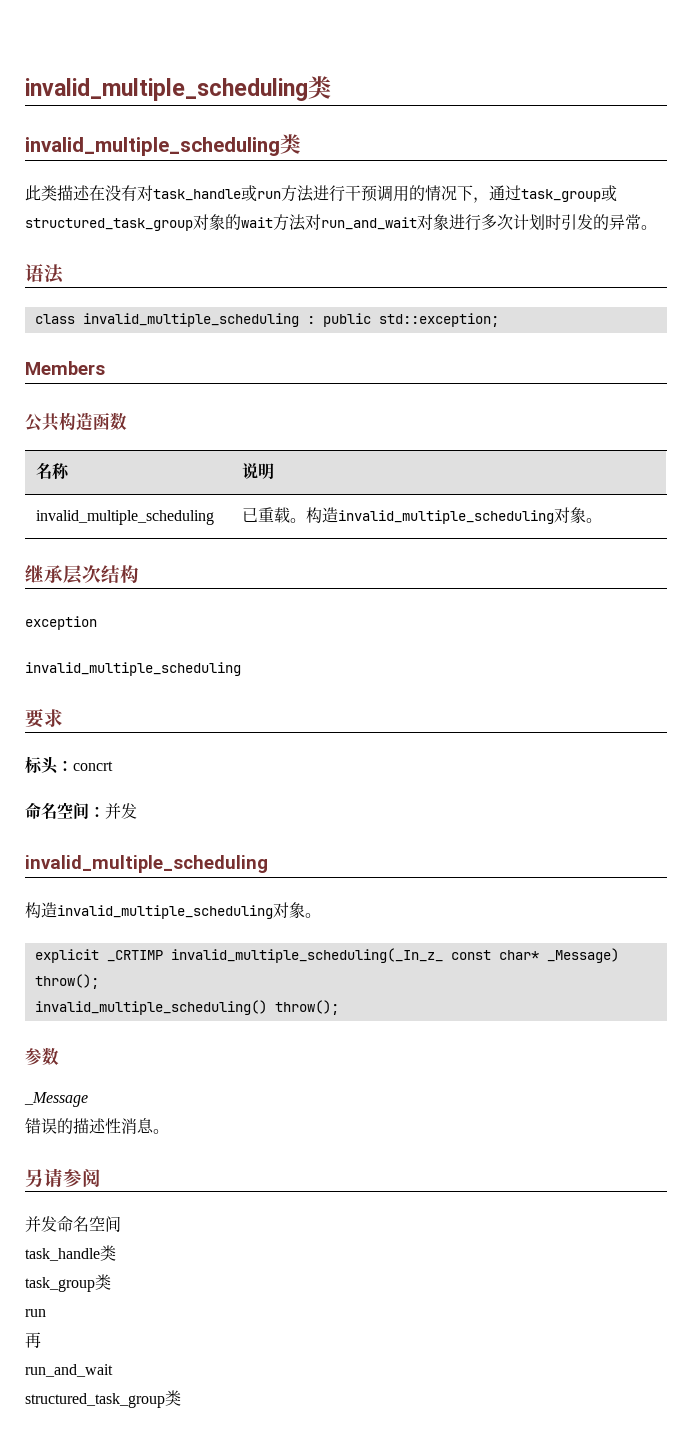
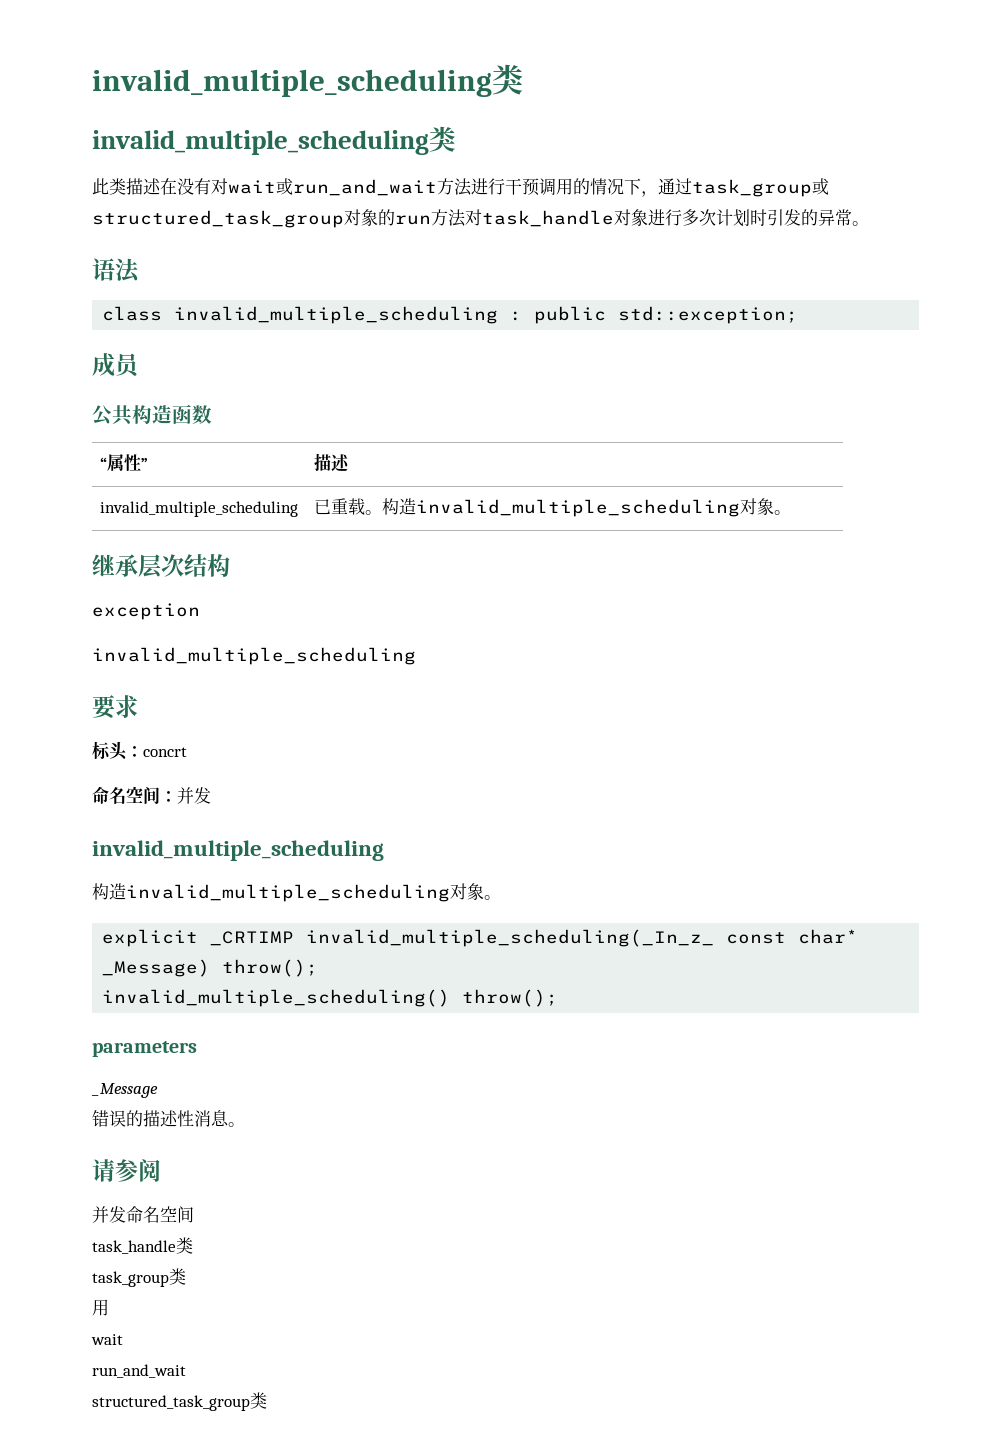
[153,185,281,202] task_handle或run -> [228,178,437,196] wait或run_and_wait
[241,214,417,231] wait方法对run_and_wait -> [395,209,614,227] run方法对task_handle
[25,361,105,375] Members -> [92,353,141,378] 成员
[35,462,70,480] [241,463,274,479] 名称 | 说明 -> [99,454,148,472] [313,453,350,472] “属性” | 描述
[25,1047,59,1066] 参数 -> [92,1041,197,1057] parameters
[25,1169,44,1187] 另 -> (245, 1124) none
[25,1309,46,1317] [25,1332,41,1348] run // 再 -> [92,1299,109,1316] [91,1334,123,1345] 用 // wait

